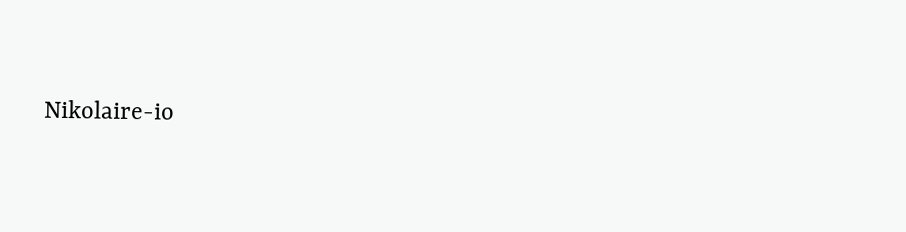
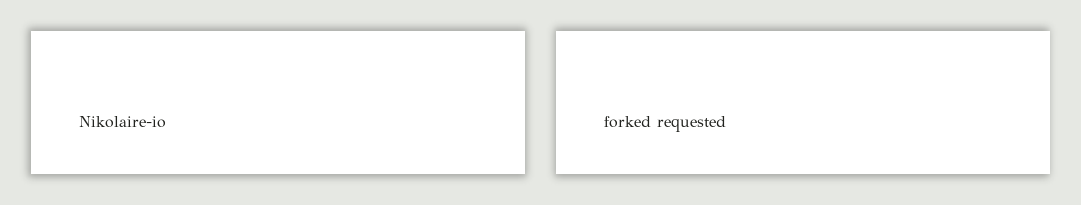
(175, 109) none -> [604,116,726,132] // forked requested

